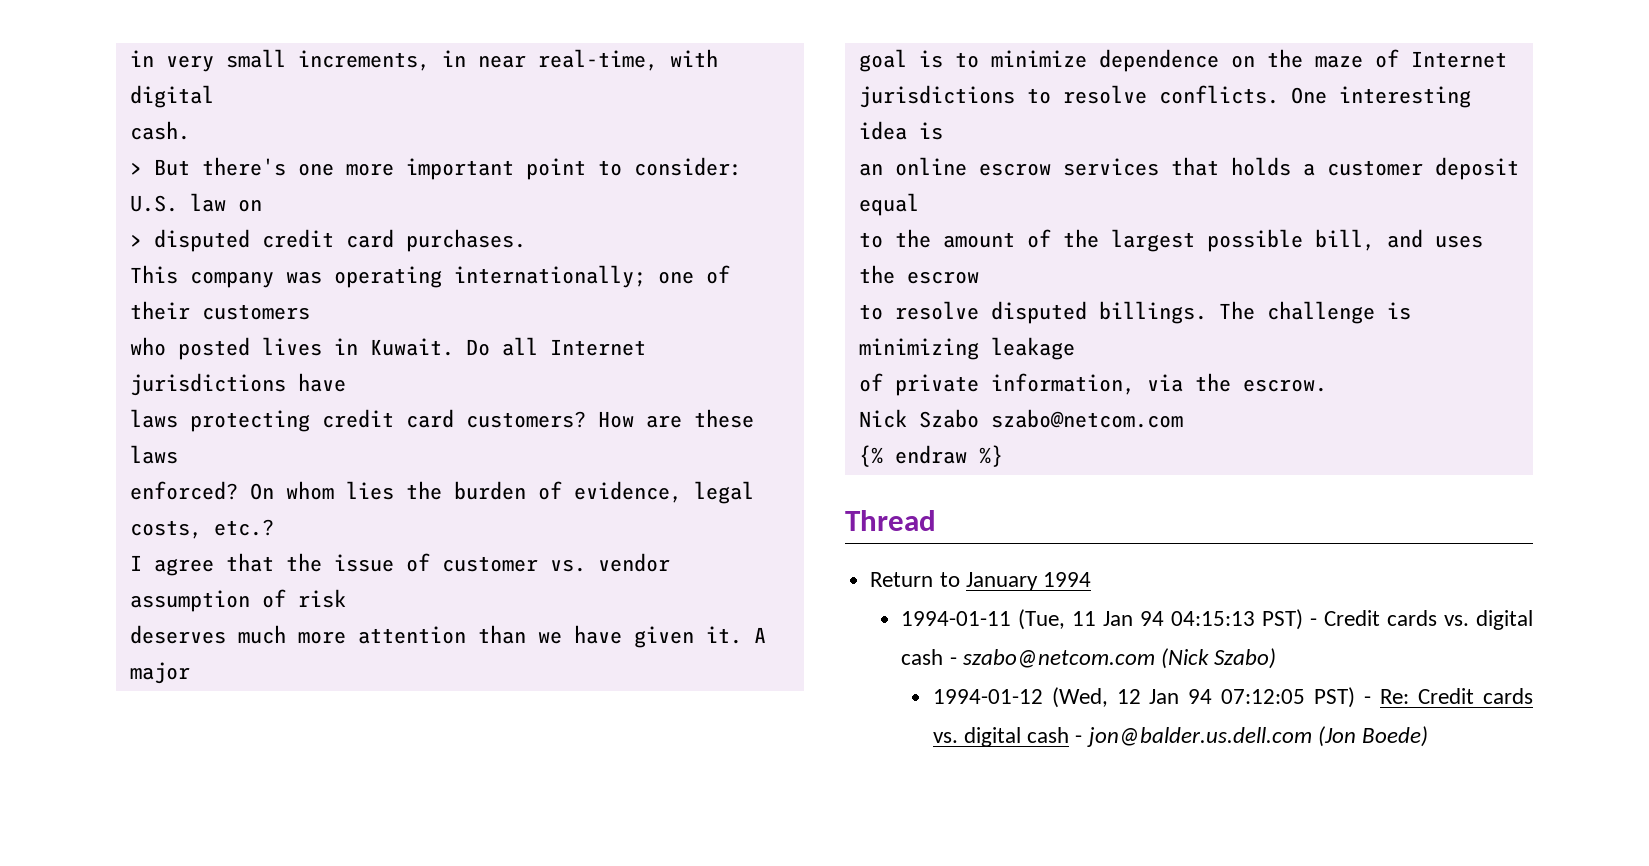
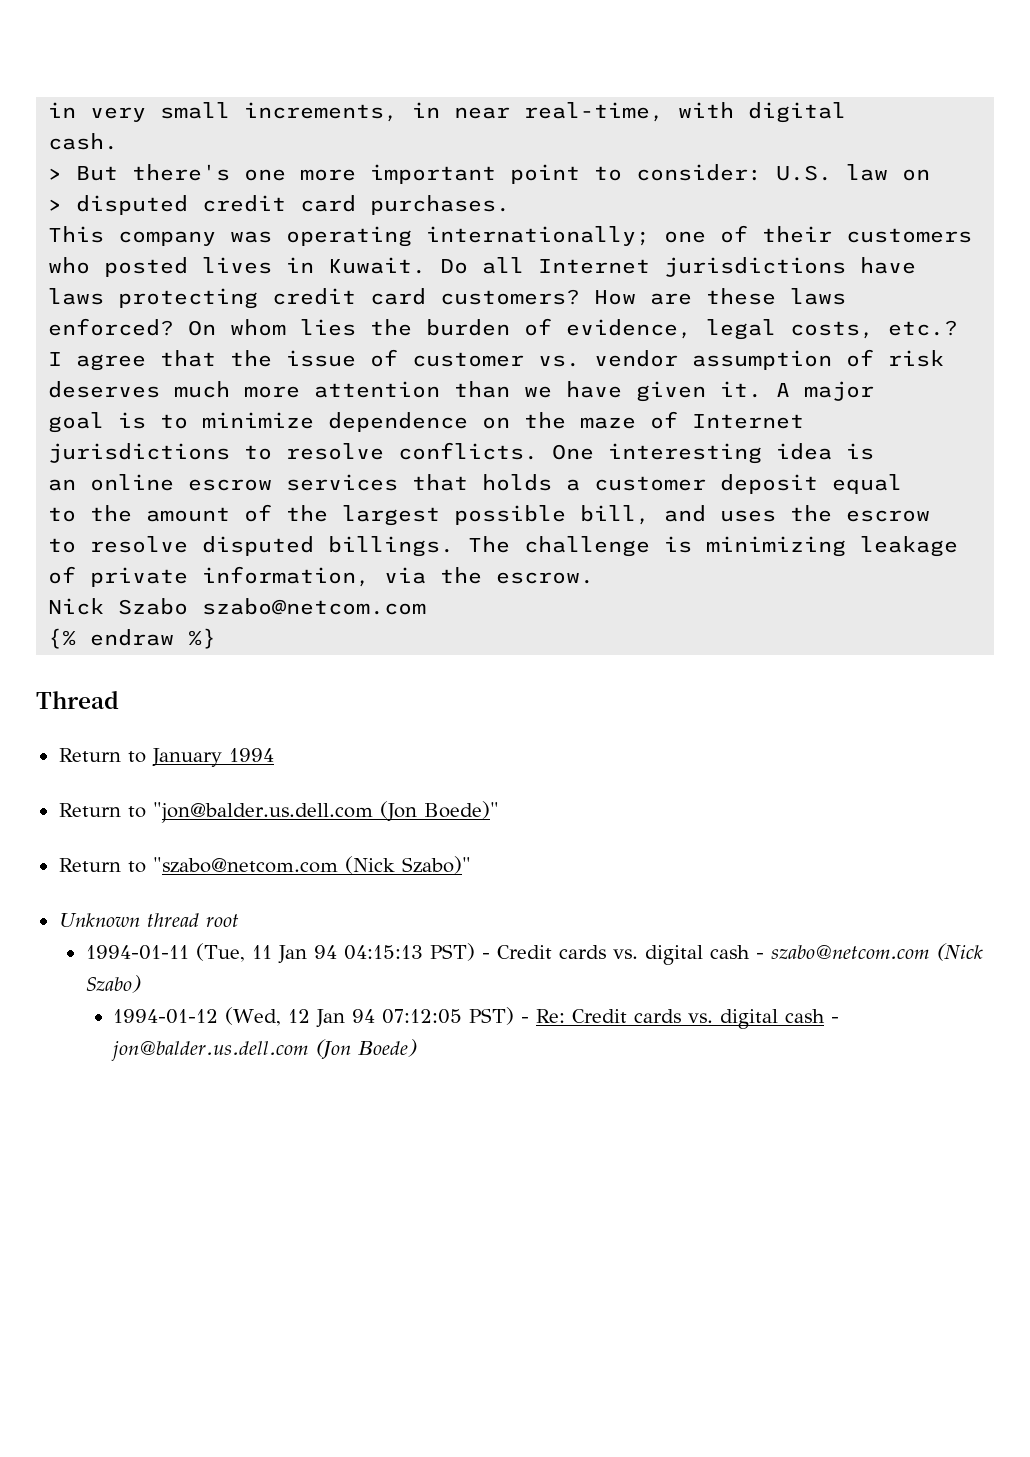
(1091, 579) none -> [58,801,499,823] [58,856,471,874] [58,913,239,928] // Return to "jon@balder.us.dell.com (Jon Boede)" // Return to "szabo@netcom.com (Nick Szabo)" // Unknown thread root

